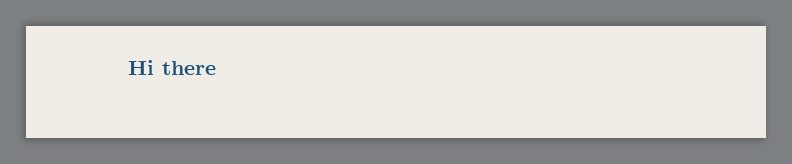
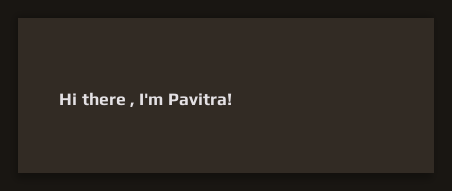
(216, 68) none -> [130,93,232,107] , I'm Pavitra!

